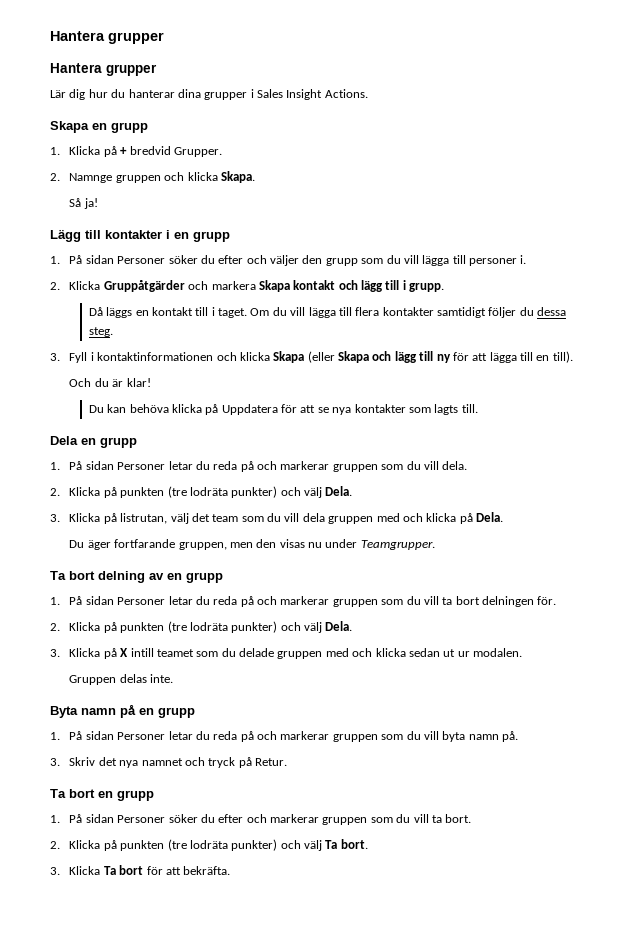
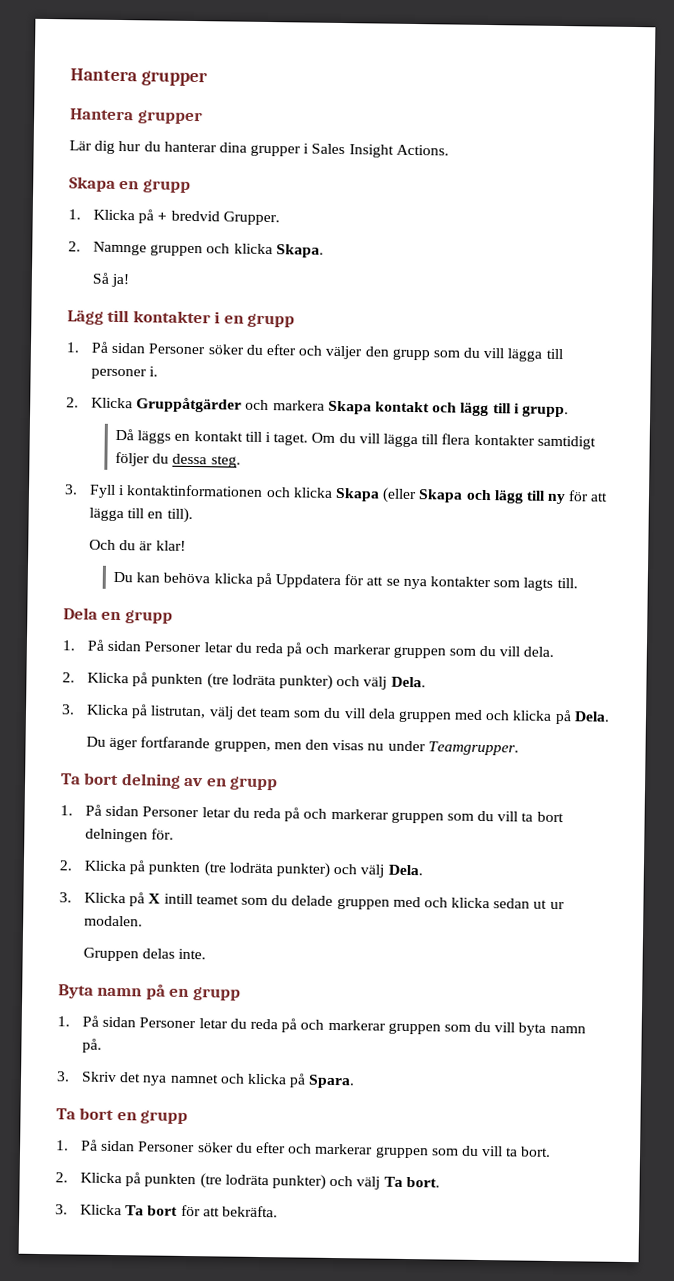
[208,757,288,768] tryck på Retur. -> [246,1073,356,1089] klicka på Spara.

